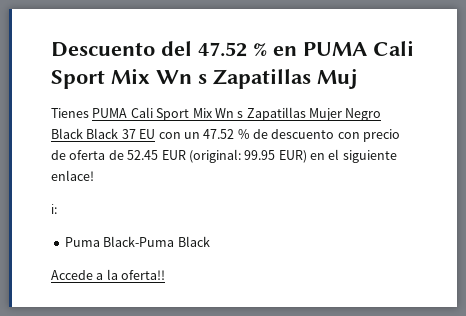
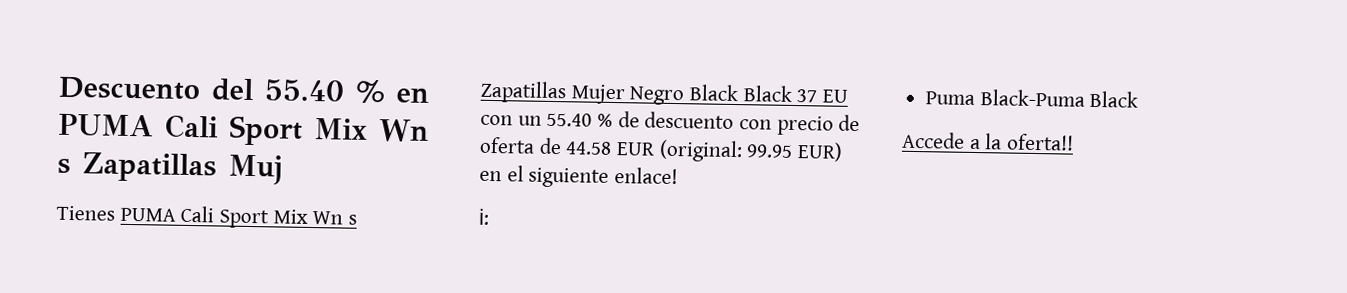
[198,42,247,57] 47.52 -> [264,79,345,102] 55.40
[203,129,235,139] 47.52 -> [546,112,593,127] 55.40
[127,150,159,160] 52.45 -> [565,141,613,155] 44.58

